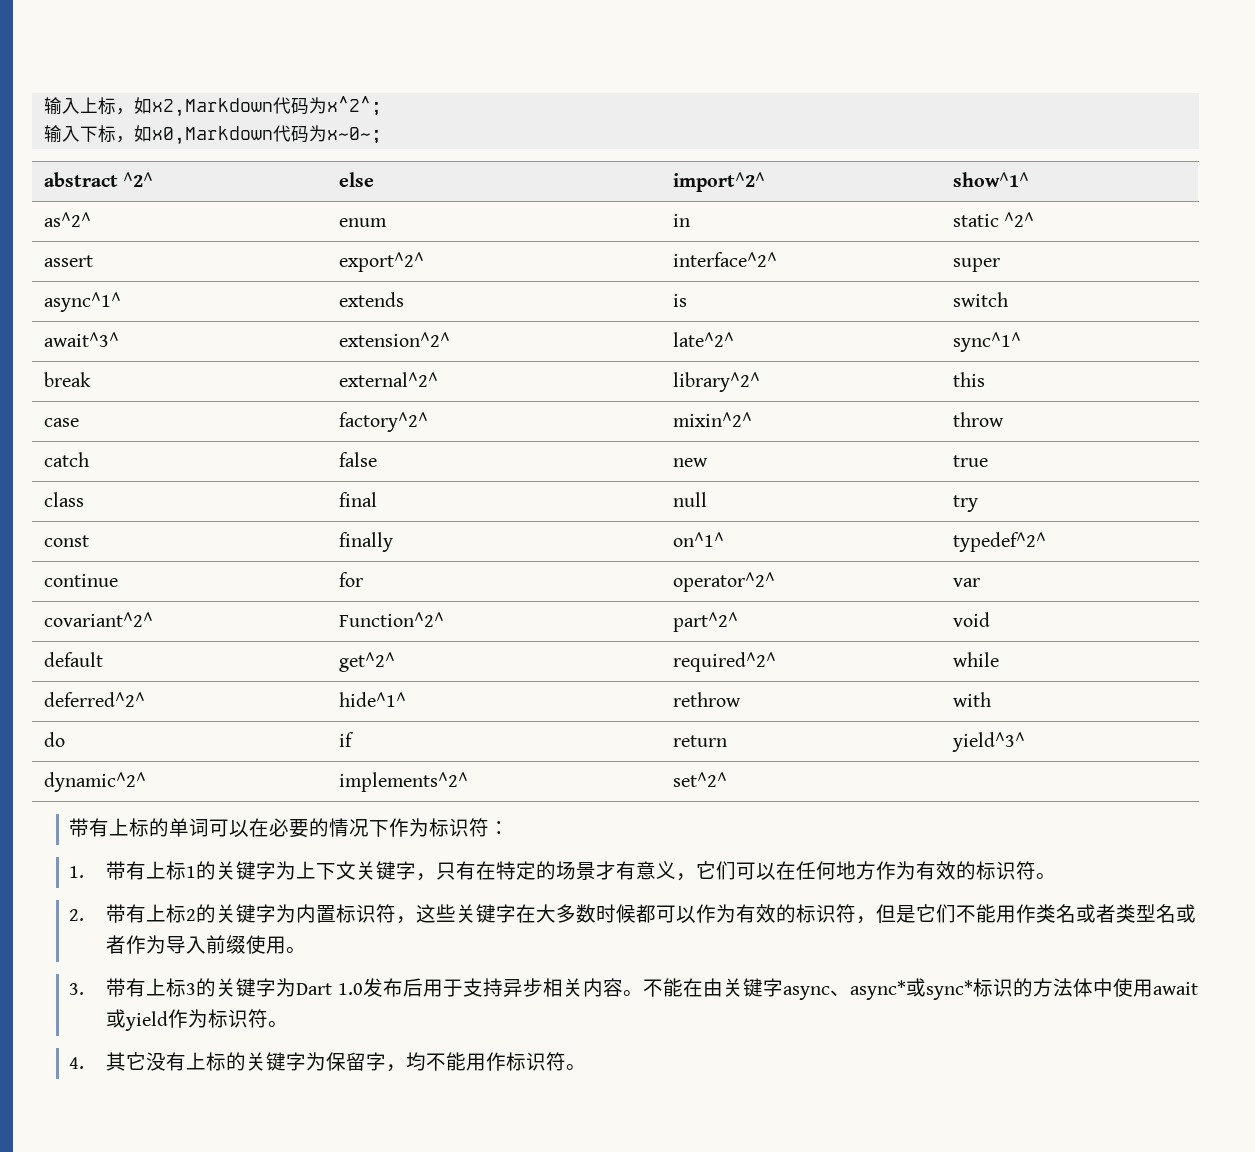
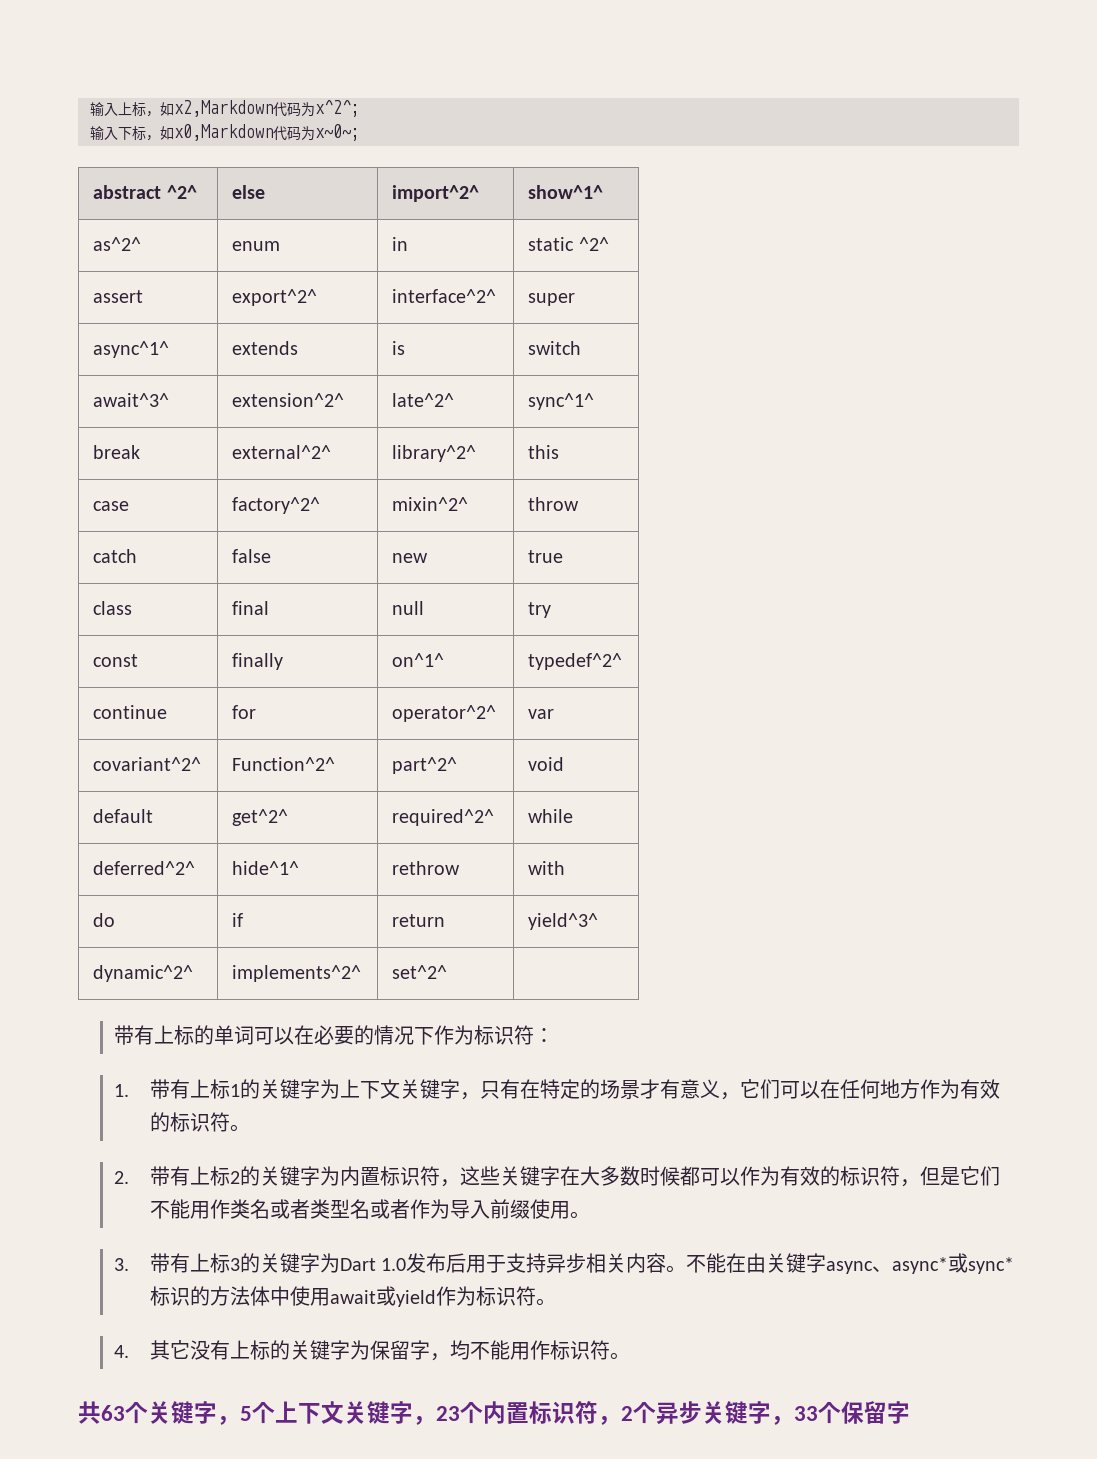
(587, 1067) none -> [78,1401,910,1425] // 共63个关键字，5个上下文关键字，23个内置标识符，2个异步关键字，33个保留字

